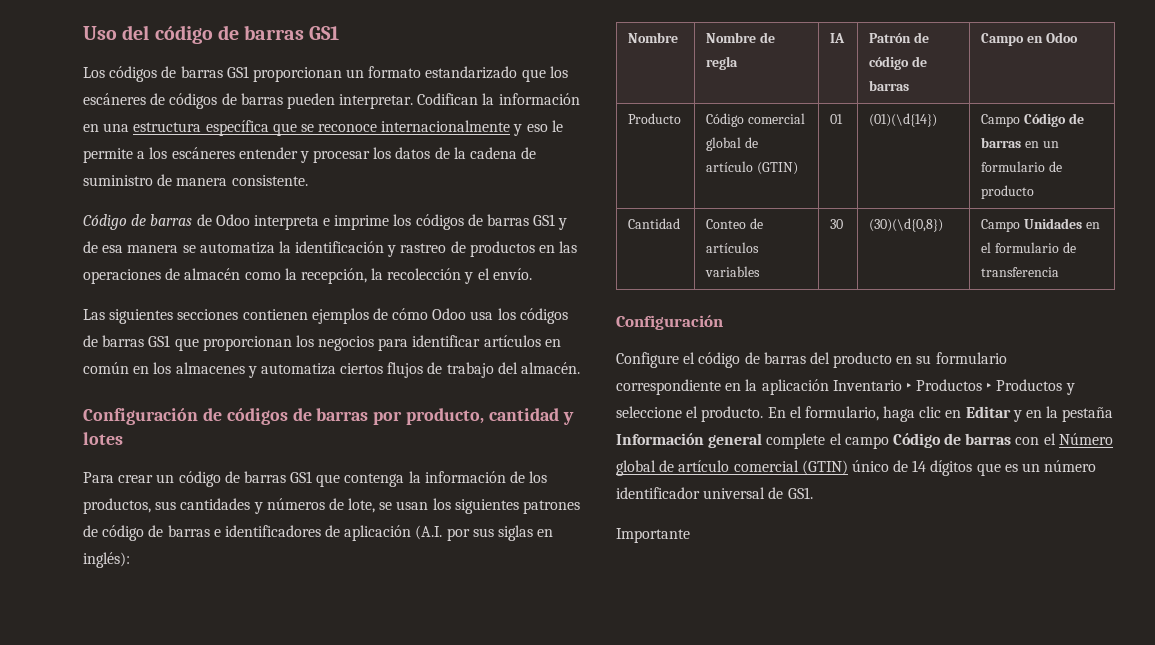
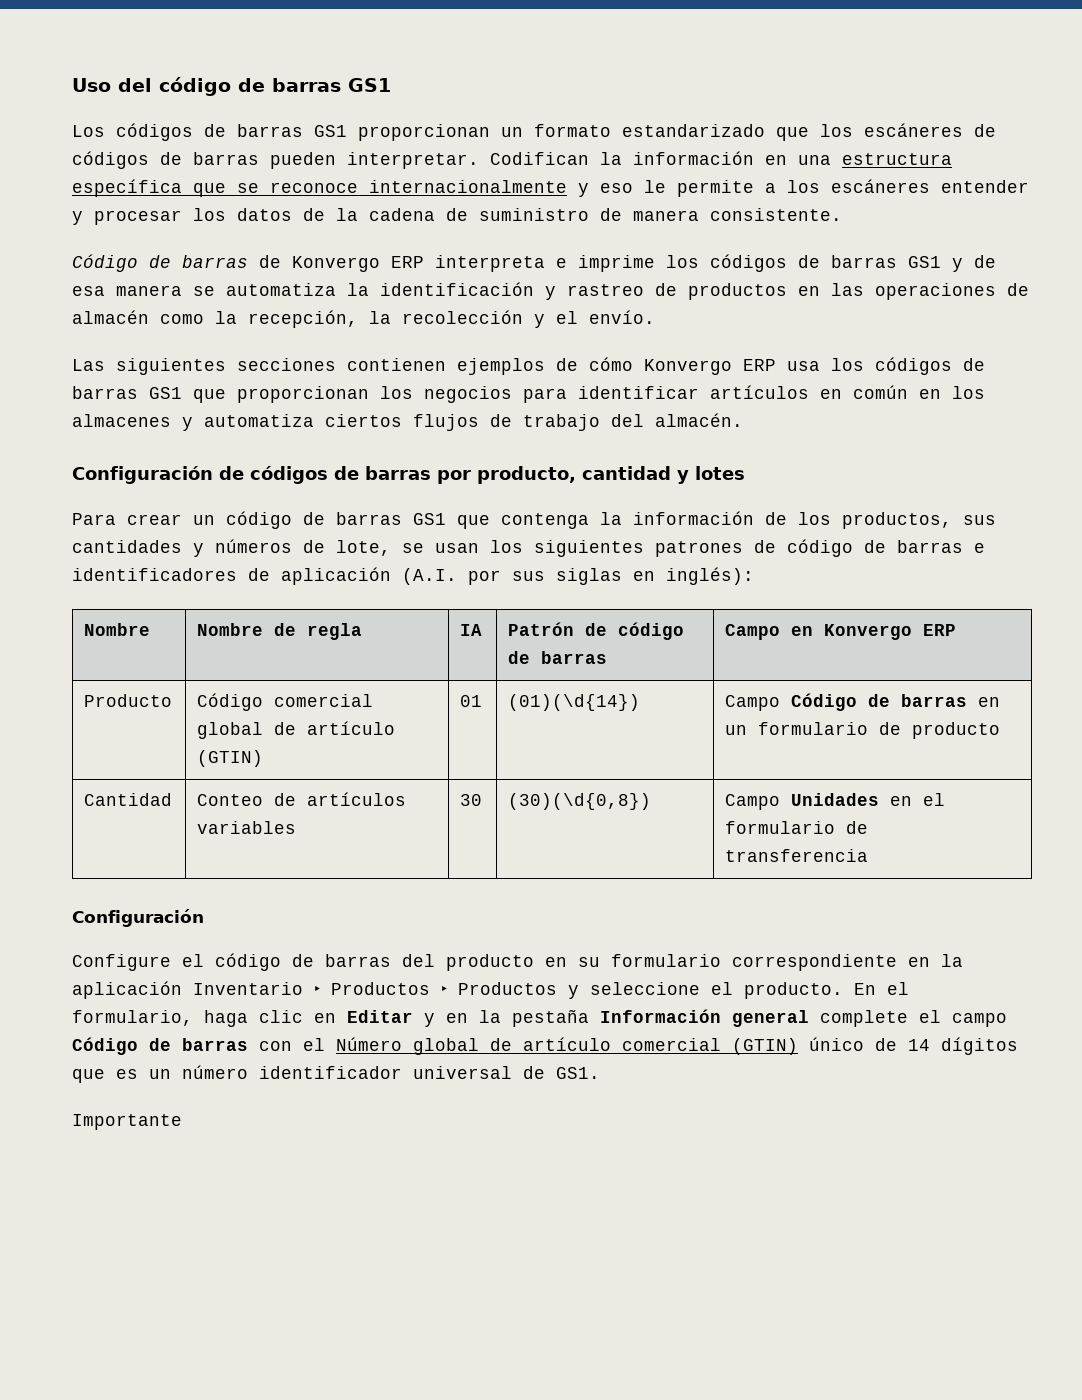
[215,214,250,226] Odoo -> [292,256,424,272] Konvergo ERP
[432,308,467,320] Odoo -> [644,359,776,375] Konvergo ERP
[1045,32,1078,43] Odoo -> [824,624,957,640] Konvergo ERP

